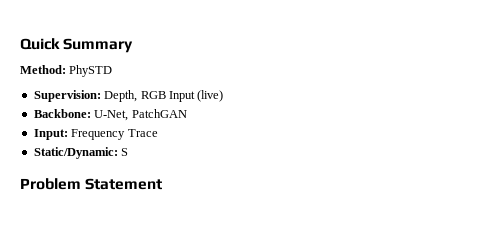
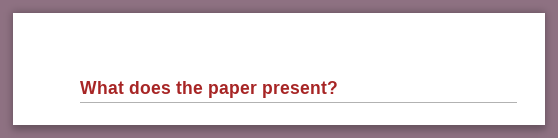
[20,38,134,53] [20,65,113,77] [33,90,224,102] [33,109,187,121] [33,129,158,140] [33,147,129,159] [20,178,163,190] Quick Summary // Method: PhySTD // Supervision: Depth, RGB Input (live) // Backbone: U-Net, PatchGAN // Input: Frequency Trace // Static/Dynamic: S // Problem Statement -> [80,81,338,98] What does the paper present?

